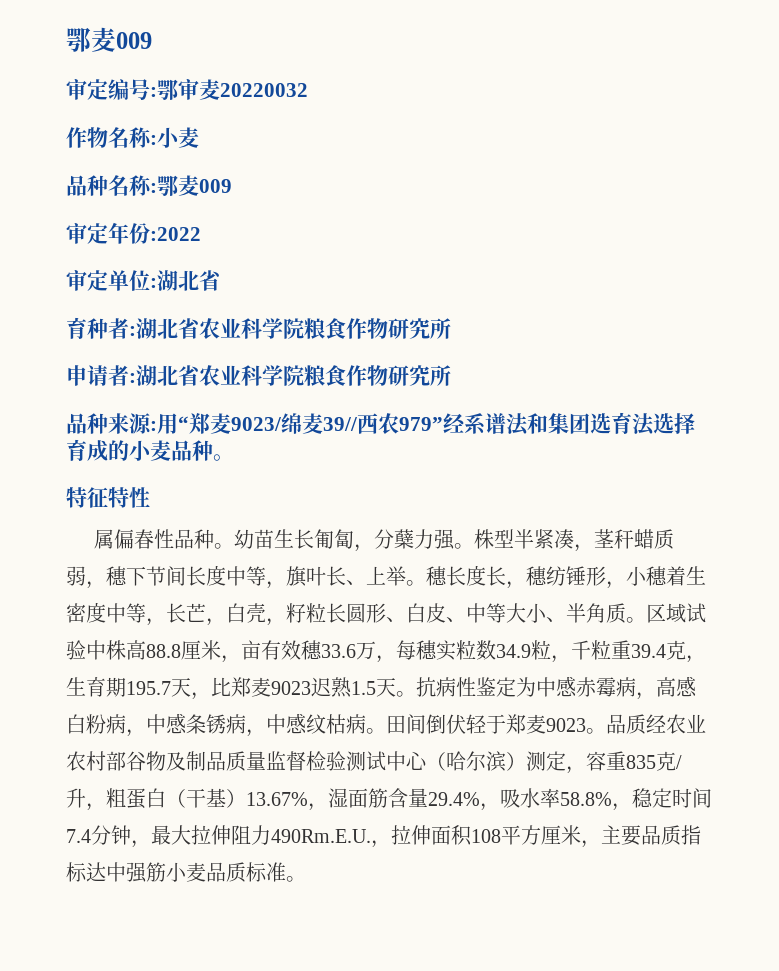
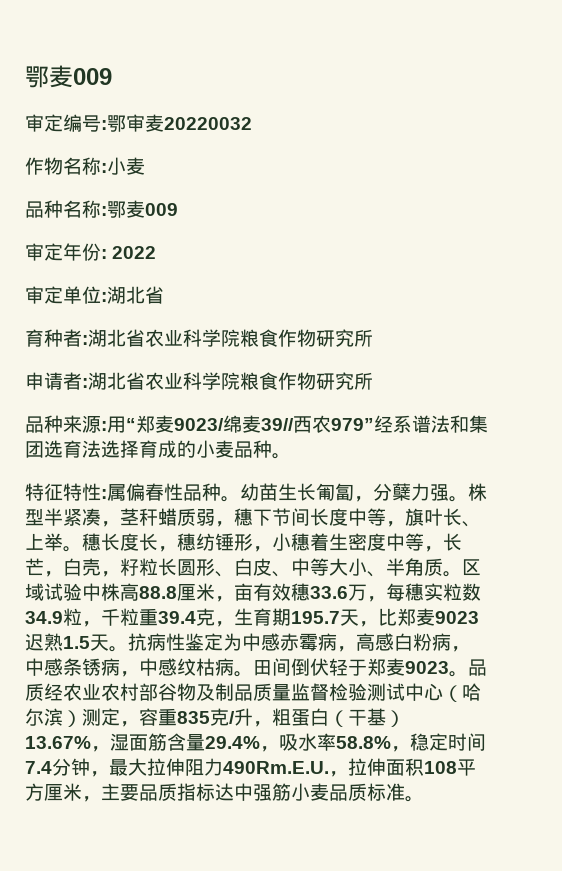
[150,227,201,241] :2022 -> [101,246,157,259] : 2022
(150, 497) // -> [101,489,107,499] :

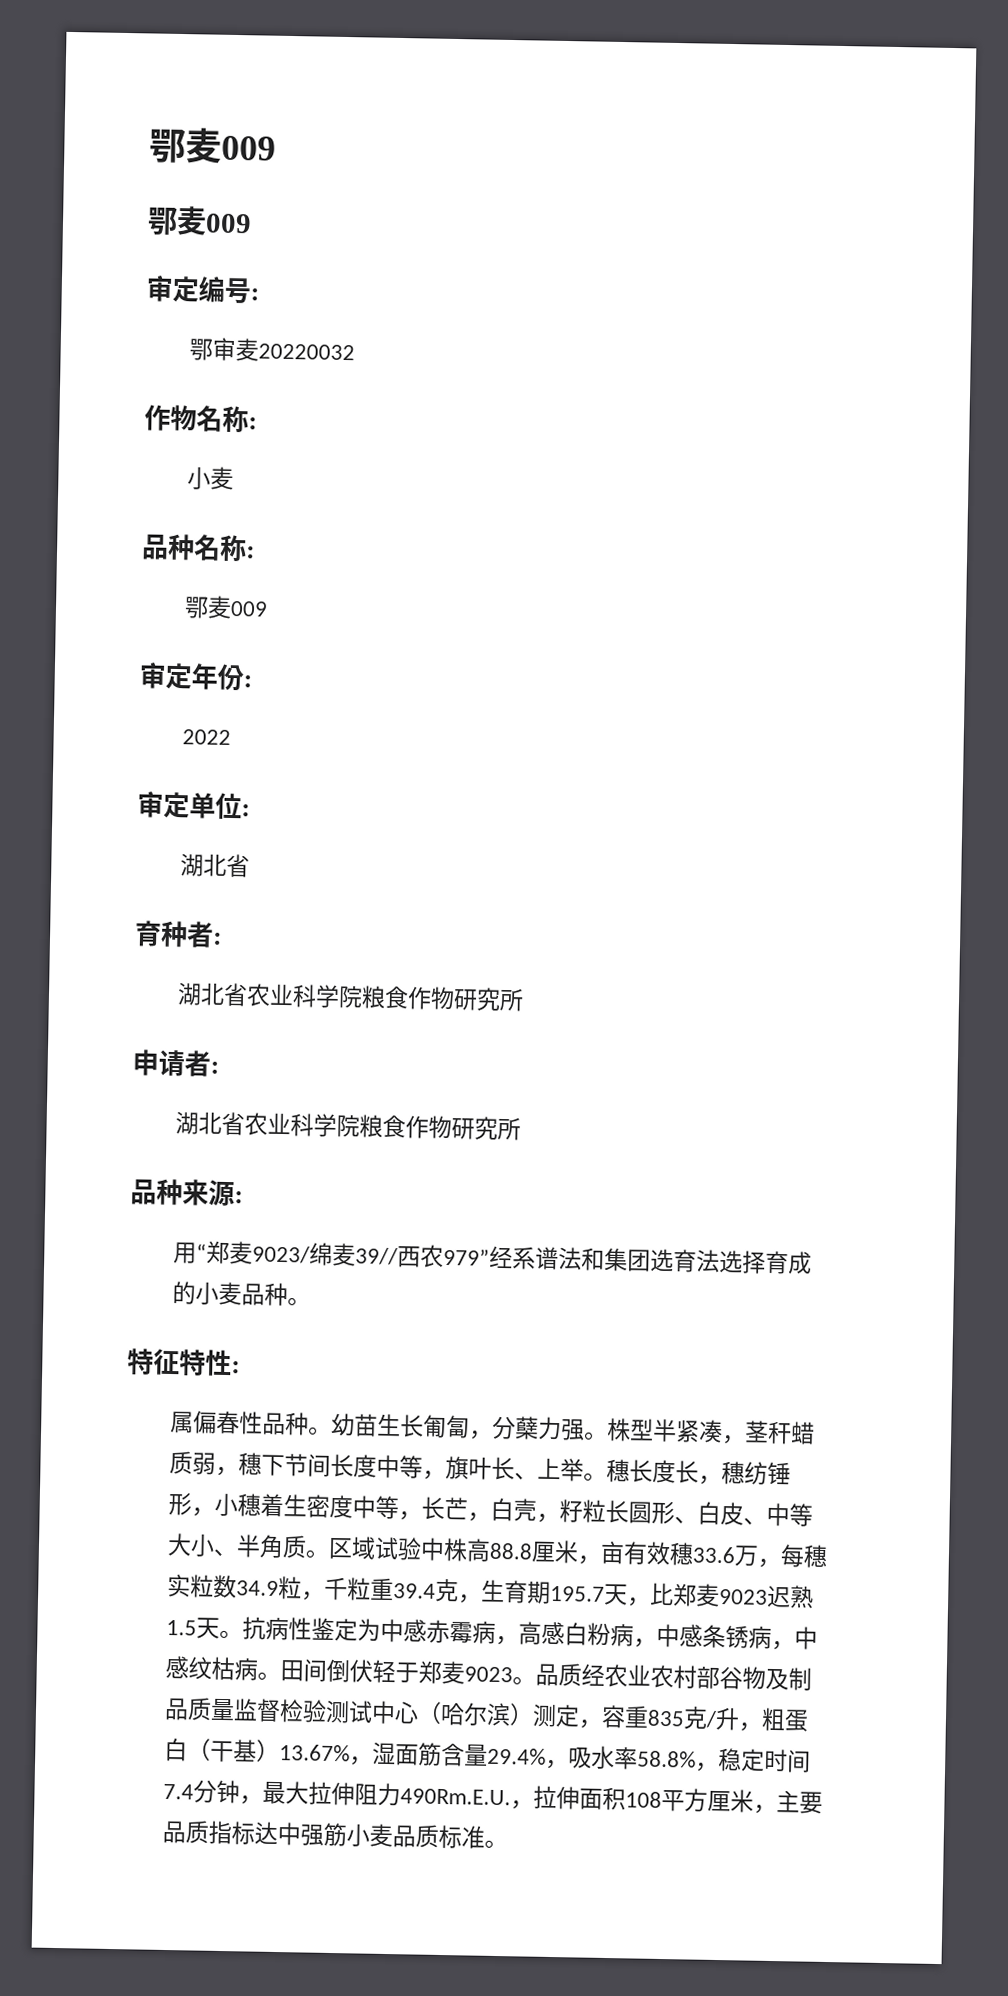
[25,65,112,88] 鄂麦009 -> [149,127,276,164] [147,205,252,236] 鄂麦009 // 鄂麦009
(107, 125) none -> (260, 294) //
(107, 168) none -> (258, 423) //
(107, 211) none -> (256, 552) //
(107, 254) none -> (253, 681) //
(107, 297) none -> (251, 810) //
(88, 340) none -> (223, 938) //
(88, 383) none -> (220, 1067) //
(107, 426) none -> (244, 1197) //
(107, 494) none -> (241, 1367) //

